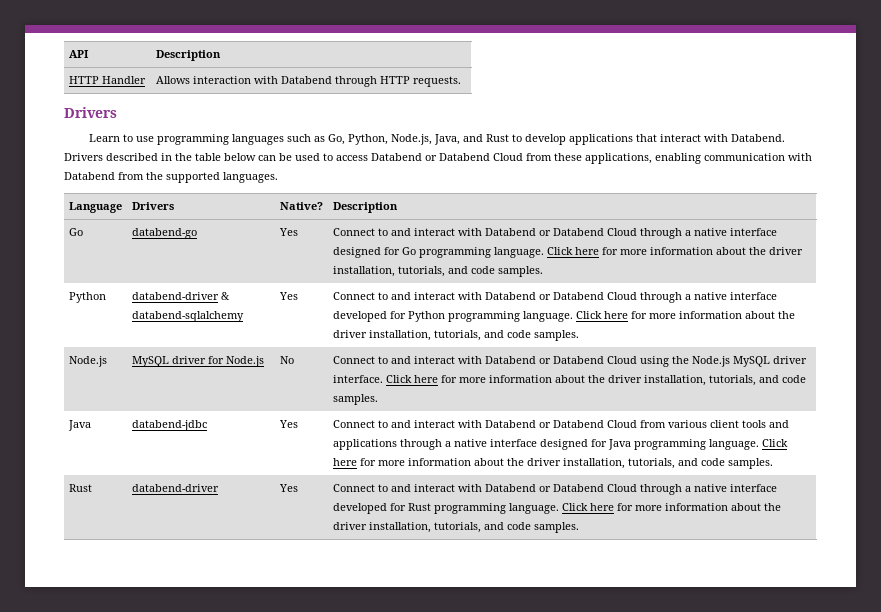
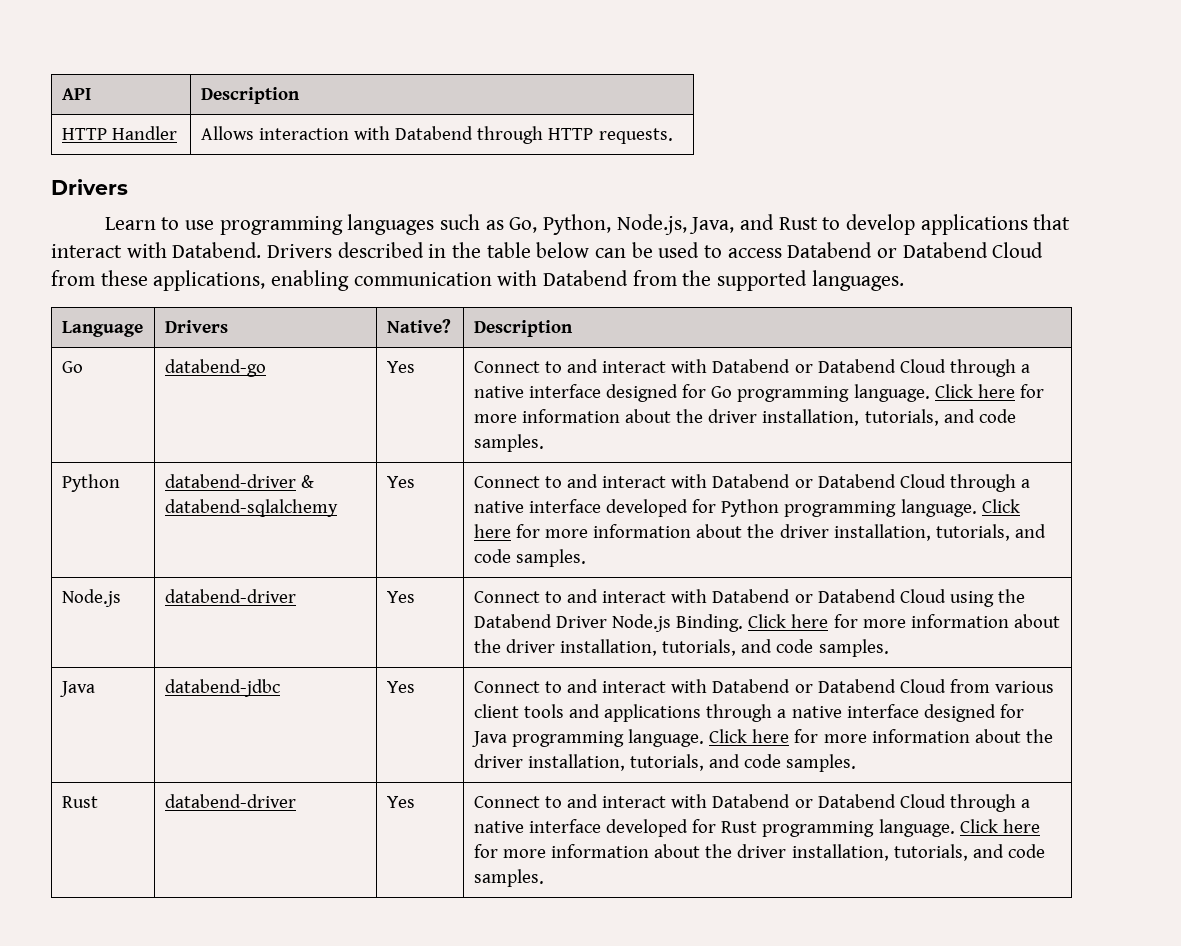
[131,356,264,367] [279,356,294,364] MySQL driver for Node.js | No -> [164,589,296,603] [386,591,415,603] databend-driver | Yes
[691,356,807,367] [332,375,383,383] Node.js MySQL driver interface. -> [473,614,744,632] Databend Driver Node.js Binding.

